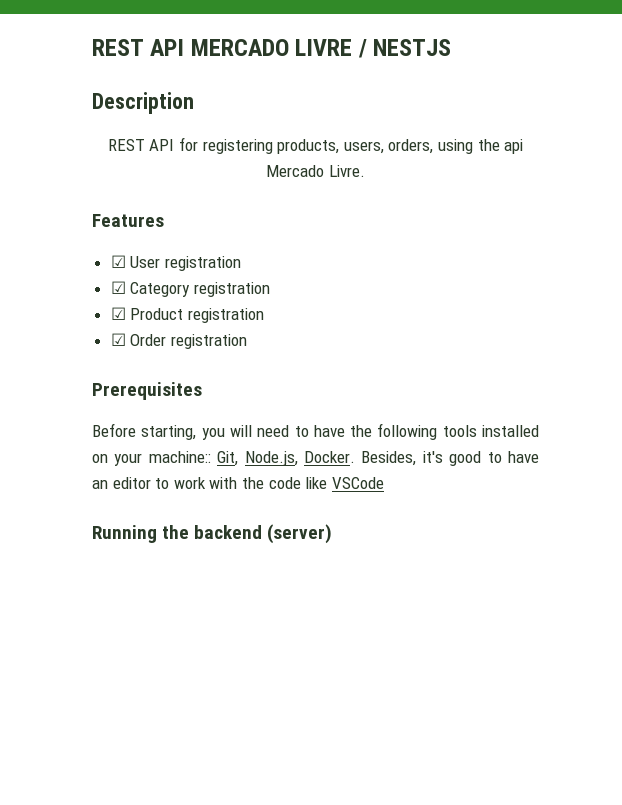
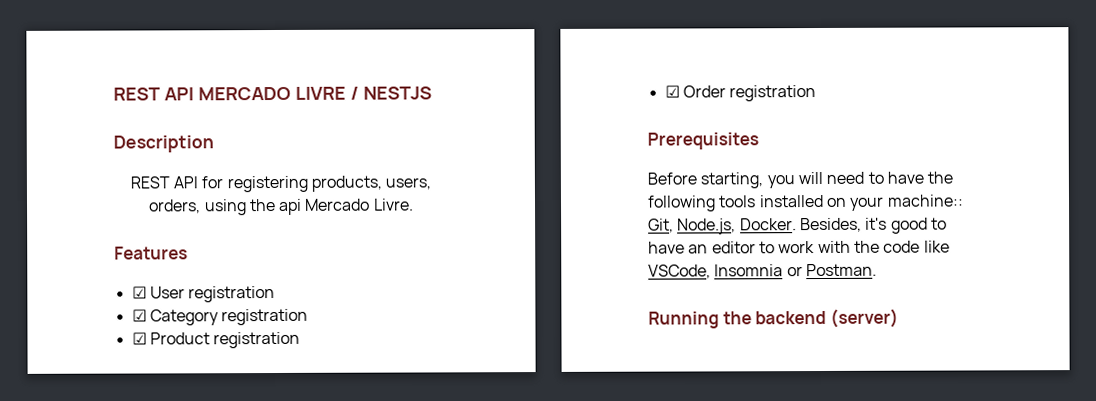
[331,477,384,489] VSCode -> [648,263,877,279] VSCode, Insomnia or Postman.

